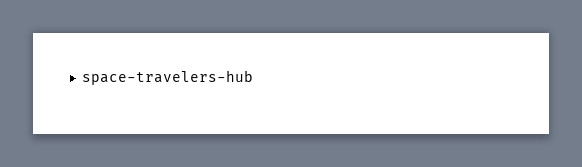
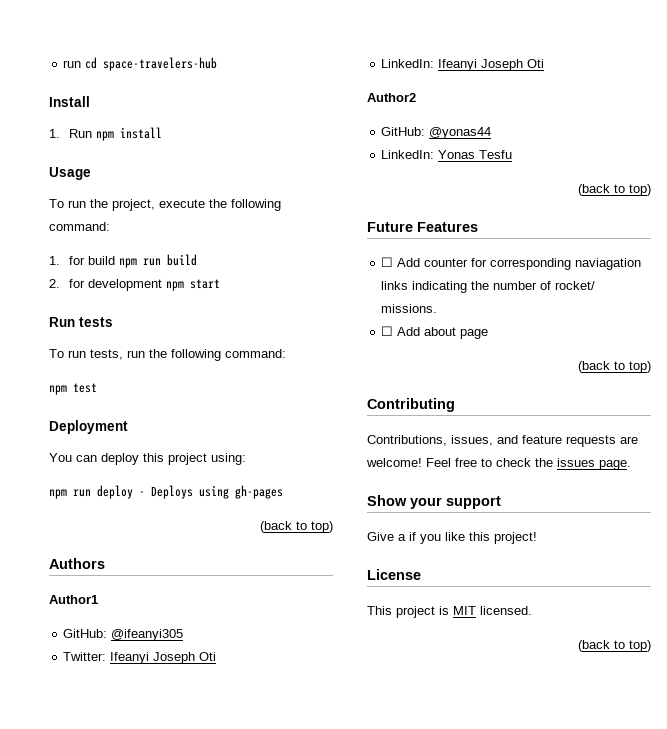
(82, 77) none -> [63,57,98,69] run cd
(254, 77) none -> [49,96,90,107] [49,127,162,141] [49,167,91,180] [49,199,281,211] [49,222,110,231] [49,254,197,268] [49,279,220,291] [49,317,113,327] [49,349,286,361] [49,383,97,395] [49,420,128,434] [49,453,246,465] [49,485,283,499] [260,521,333,533] [49,558,105,569] [49,595,98,604] [63,629,184,641] [63,652,217,664] [381,59,545,71] [367,93,416,102] [381,127,492,139] [381,150,513,159] [578,184,651,196] [367,222,478,232] [381,257,642,270] [381,281,596,293] [381,304,438,313] [381,326,489,339] [578,361,651,373] [367,398,455,412] [367,435,638,447] [366,458,631,470] [367,495,501,509] [367,532,537,544] [367,569,421,580] [367,606,532,618] [578,640,651,652] // Install // 1. Run npm install // Usage // To run the project, execute the following command: // 1. for build npm run build // 2. for development npm start // Run tests // To run tests, run the following command: // npm test // Deployment // You can deploy this project using: // npm run deploy - Deploys using gh-pages // (back to top) // Authors // Author1 // GitHub: @ifeanyi305 // Twitter: Ifeanyi Joseph Oti // LinkedIn: Ifeanyi Joseph Oti // Author2 // GitHub: @yonas44 // LinkedIn: Yonas Tesfu // (back to top) // Future Features // ☐ Add counter for corresponding naviagation links indicating the number of rocket/ missions. // ☐ Add about page // (back to top) // Contributing // Contributions, issues, and feature requests are welcome! Feel free to check the issues page. // Show your support // Give a if you like this project! // License // This project is MIT licensed. // (back to top)

